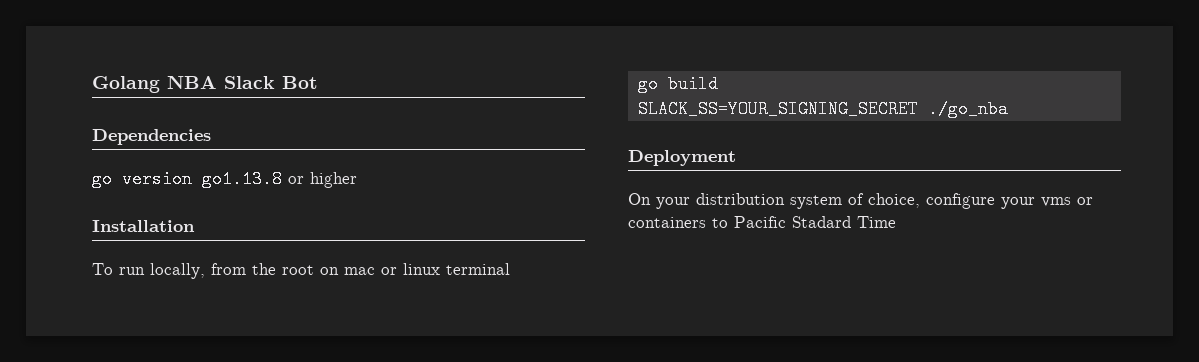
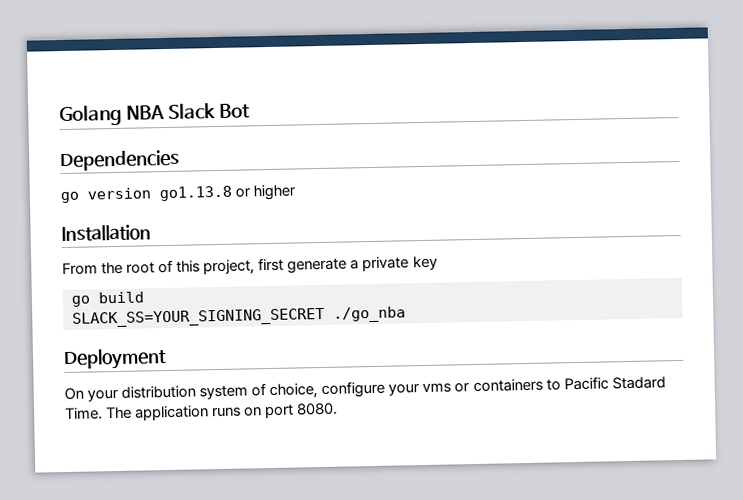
[92,263,510,279] To run locally, from the root on mac or linux terminal -> [62,255,438,276] From the root of this project, first generate a private key
[857,216,896,228] Time -> [65,402,339,421] Time. The application runs on port 8080.

